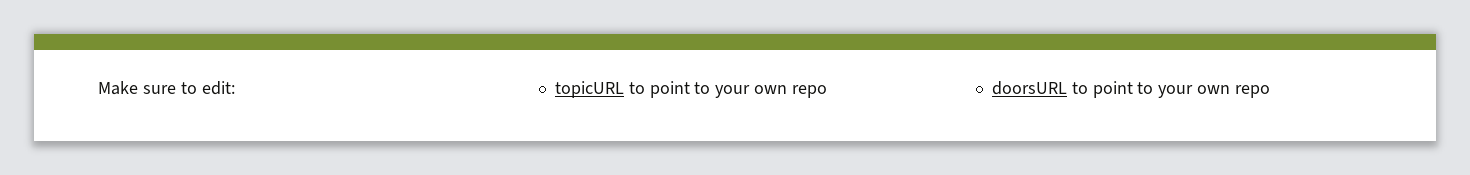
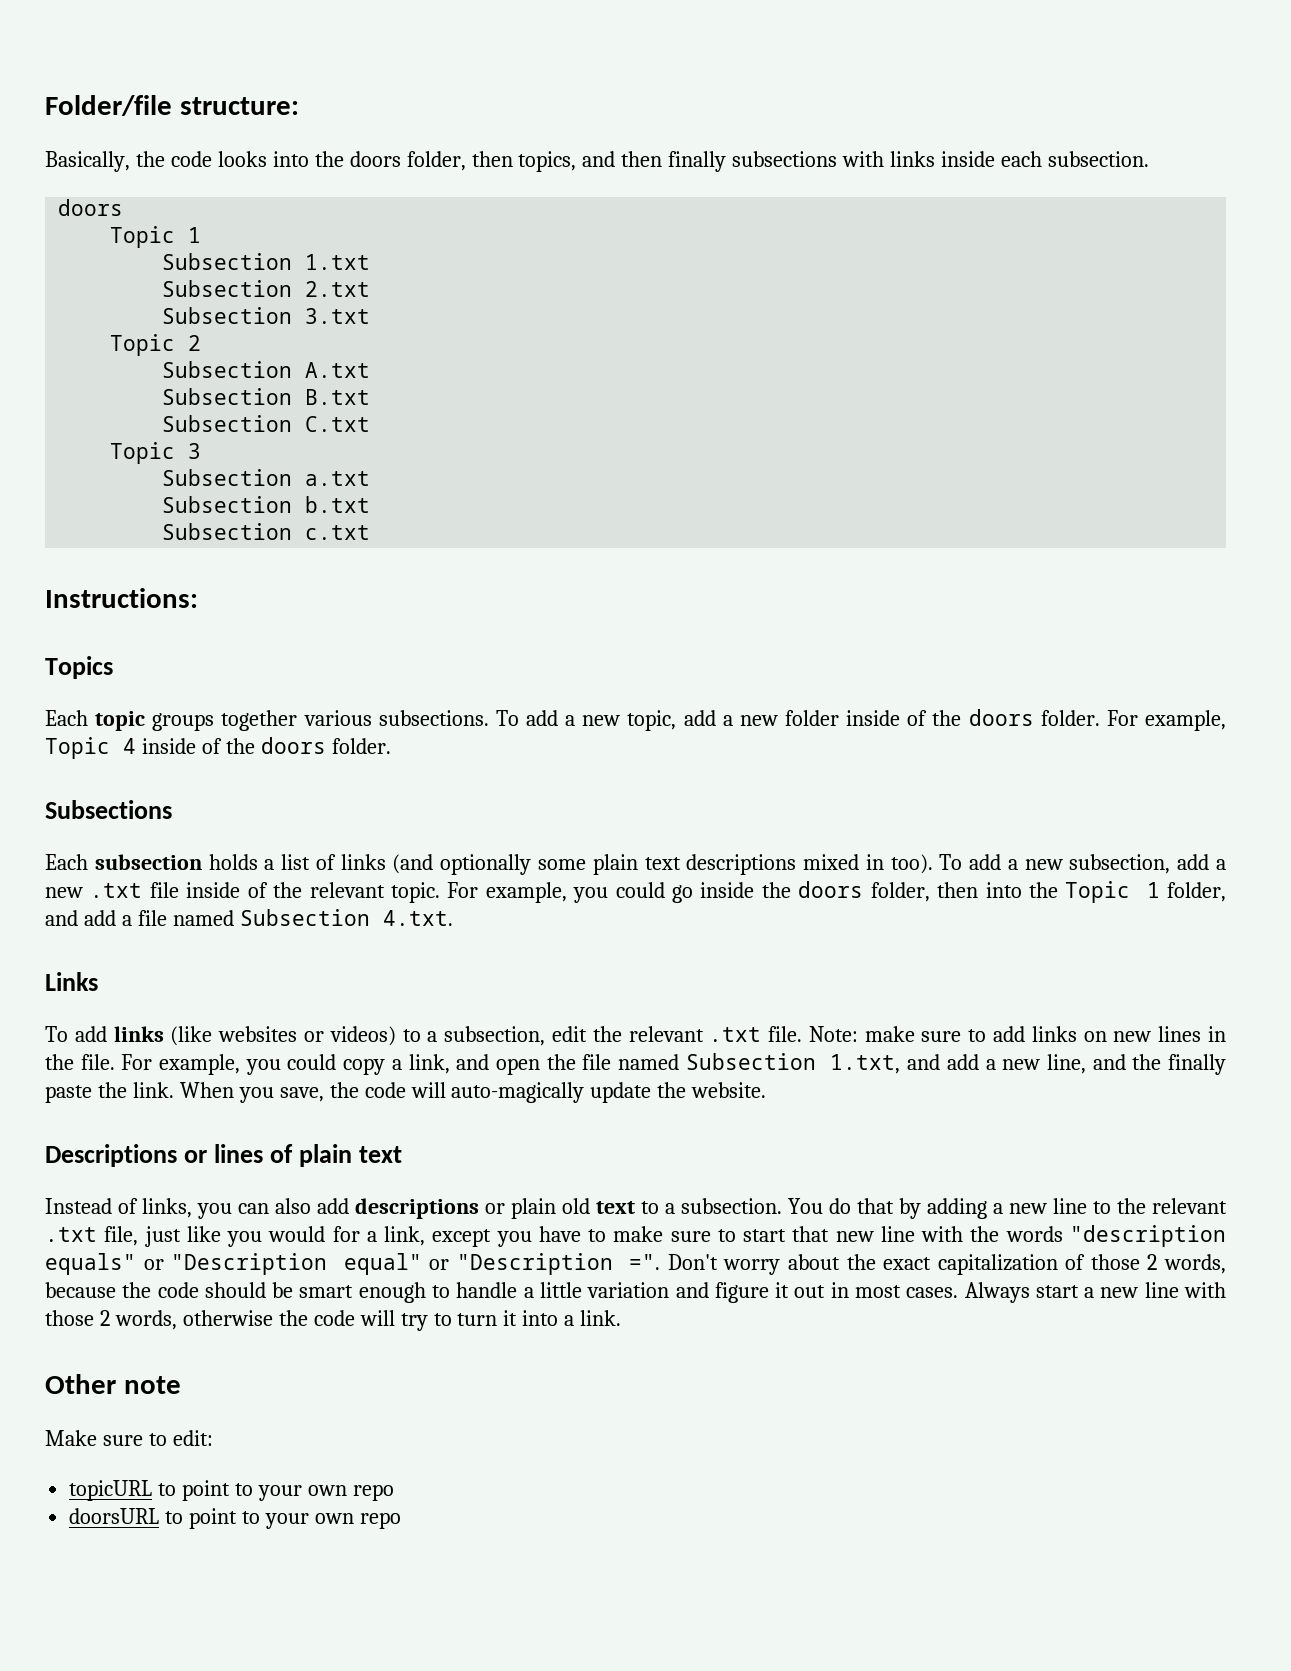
(98, 88) none -> [45,95,299,116] [45,151,1149,172] [58,199,124,216] [110,226,202,248] [162,253,371,270] [162,280,371,297] [162,307,371,324] [110,334,202,356] [162,361,371,378] [162,388,371,405] [162,415,371,432] [110,442,202,464] [162,469,371,486] [162,496,371,513] [162,523,371,540] [45,588,198,608] [45,656,113,679] [45,709,1226,731] [45,737,391,759] [45,800,172,819] [45,854,1226,875] [45,881,1226,903] [45,909,453,926] [45,972,98,991] [45,1026,1226,1046] [45,1053,1227,1075] [45,1082,767,1103] [45,1144,403,1167] [45,1198,1227,1219] [45,1225,1226,1247] [45,1253,1226,1275] [45,1282,1226,1303] [45,1310,622,1331] [45,1374,181,1394] Folder/file structure: // Basically, the code looks into the doors folder, then topics, and then finally subsections with links inside each subsection. // doors // Topic 1 // Subsection 1.txt // Subsection 2.txt // Subsection 3.txt // Topic 2 // Subsection A.txt // Subsection B.txt // Subsection C.txt // Topic 3 // Subsection a.txt // Subsection b.txt // Subsection c.txt // Instructions: // Topics // Each topic groups together various subsections. To add a new topic, add a new folder inside of the doors folder. For example, Topic 4 inside of the doors folder. // Subsections // Each subsection holds a list of links (and optionally some plain text descriptions mixed in too). To add a new subsection, add a new .txt file inside of the relevant topic. For example, you could go inside the doors folder, then into the Topic 1 folder, and add a file named Subsection 4.txt. // Links // To add links (like websites or videos) to a subsection, edit the relevant .txt file. Note: make sure to add links on new lines in the file. For example, you could copy a link, and open the file named Subsection 1.txt, and add a new line, and the finally paste the link. When you save, the code will auto-magically update the website. // Descriptions or lines of plain text // Instead of links, you can also add descriptions or plain old text to a subsection. You do that by adding a new line to the relevant .txt file, just like you would for a link, except you have to make sure to start that new line with the words "description equals" or "Description equal" or "Description =". Don't worry about the exact capitalization of those 2 words, because the code should be smart enough to handle a little variation and figure it out in most cases. Always start a new line with those 2 words, otherwise the code will try to turn it into a link. // Other note //

